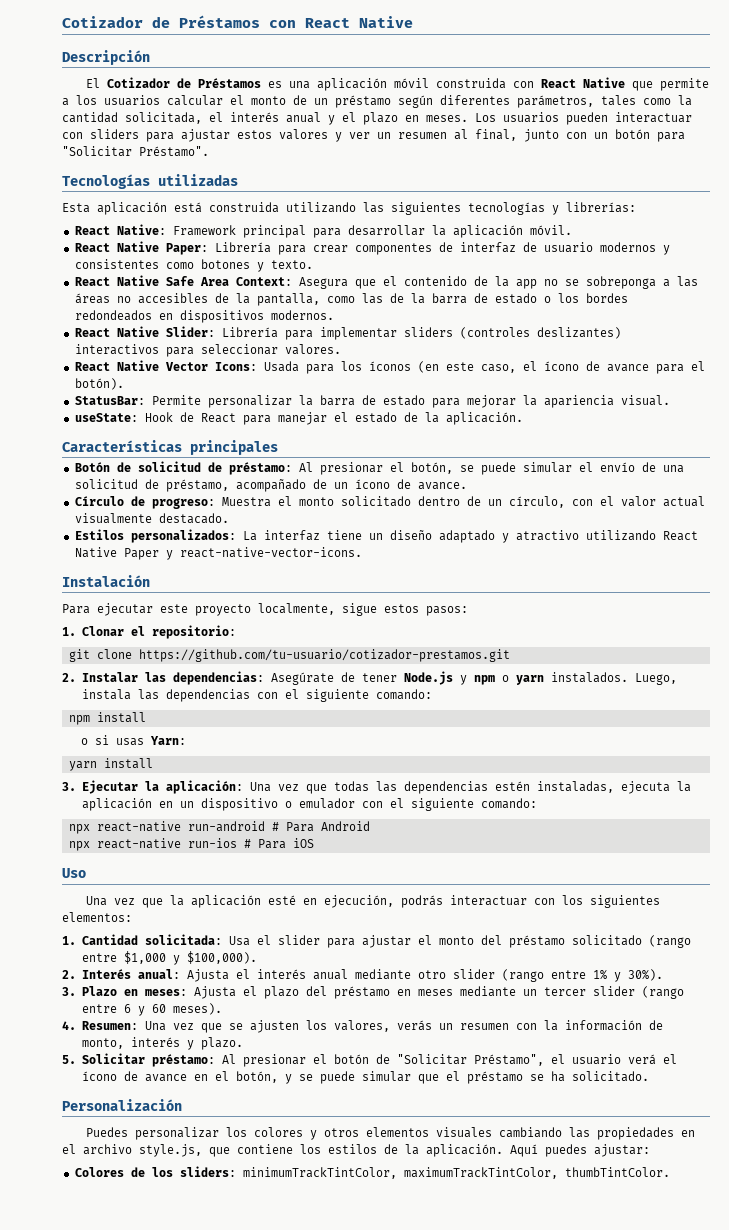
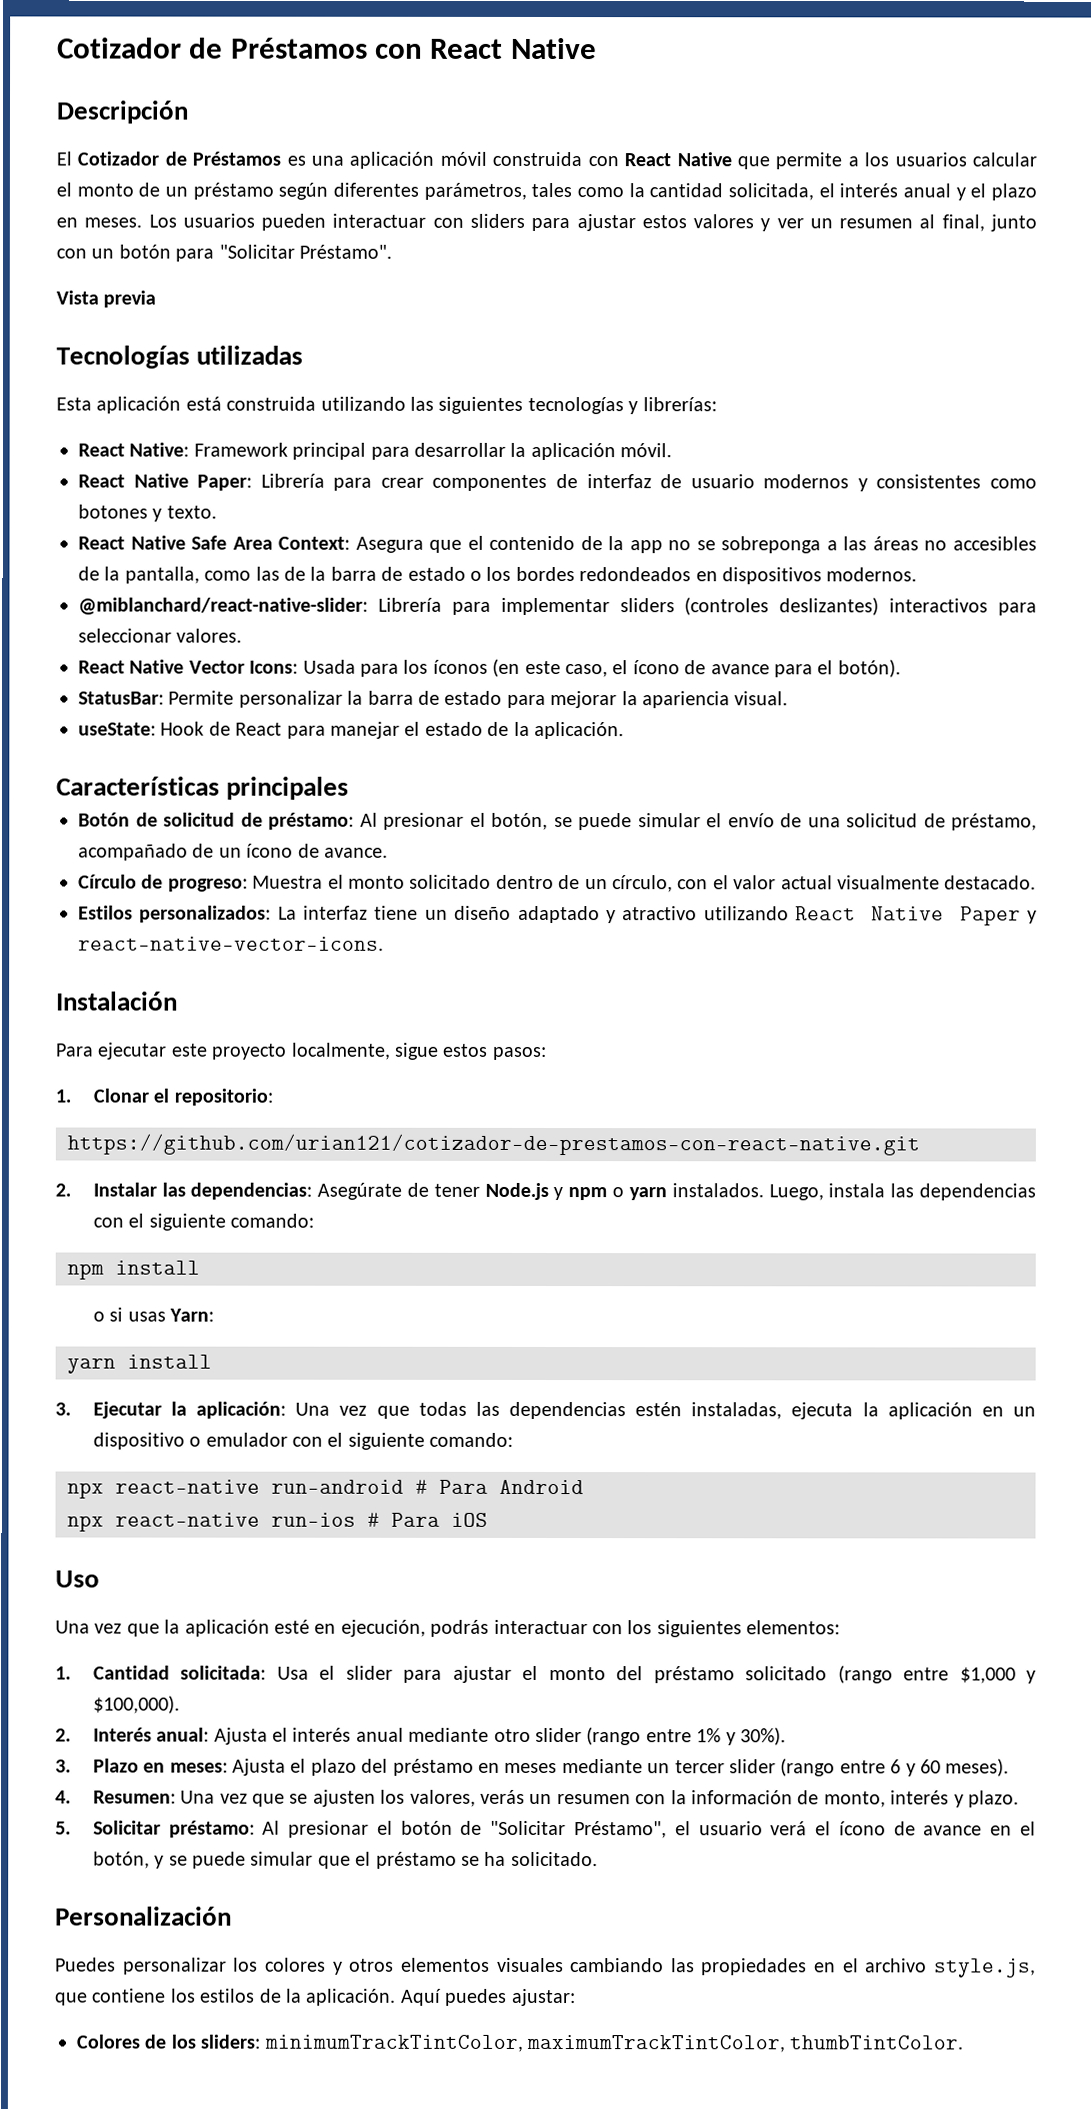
(209, 151) none -> [56,290,157,308] // Vista previa
[74,326,215,337] React Native Slider: -> [78,597,368,615] @miblanchard/react-native-slider:
[68,649,510,662] git clone https://github.com/tu-usuario/cotizador-prestamos.git -> [67,1133,920,1156] https://github.com/urian121/cotizador-de-prestamos-con-react-native.git

